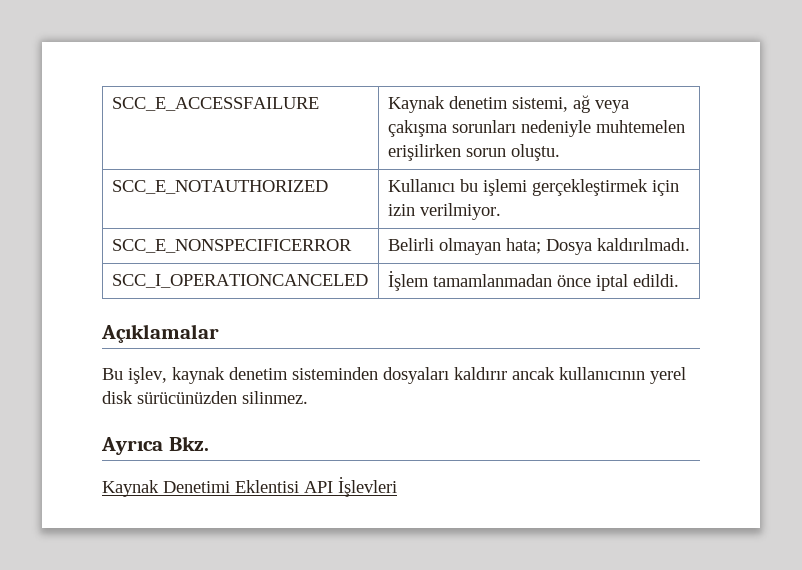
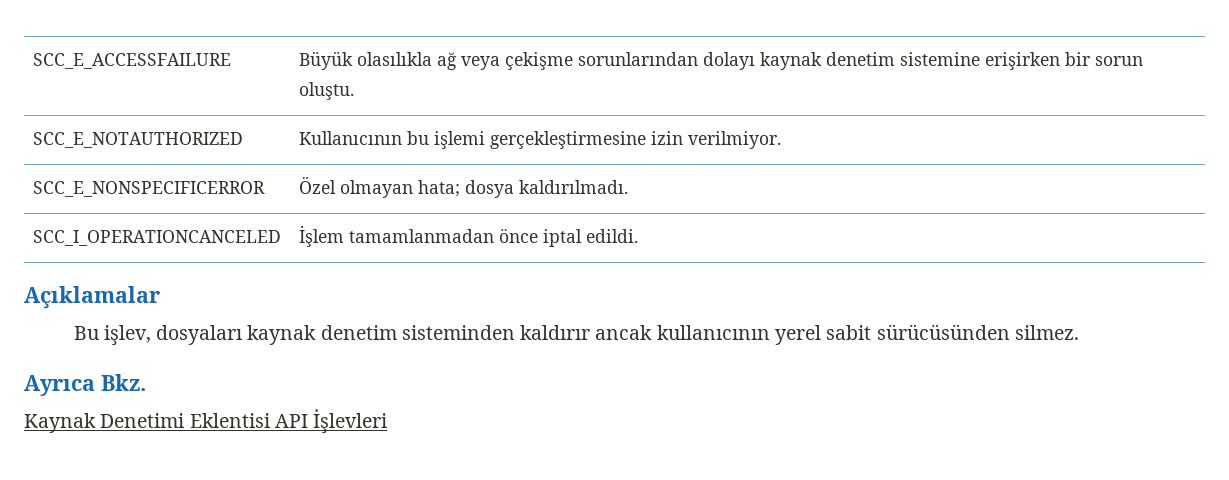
[387,95,629,113] [387,120,685,137] [387,144,461,161] Kaynak denetim sistemi, ağ veya çakışma sorunları nedeniyle muhtemelen erişilirken -> [298,51,1090,70] Büyük olasılıkla ağ veya çekişme sorunlarından dolayı kaynak denetim sistemine erişirken bir
[387,179,455,192] Kullanıcı -> [298,131,402,145] Kullanıcının
[531,179,679,196] gerçekleştirmek için -> [489,131,646,149] gerçekleştirmesine
[387,238,434,251] Belirli -> [298,176,336,194] Özel
[545,239,592,255] Dosya -> [464,180,514,198] dosya
(167, 375) none -> [156,325,243,345] dosyaları
[383,367,449,384] dosyaları -> (515, 332) none
[102,391,308,404] disk sürücünüzden silinmez. -> [826,324,1079,340] sabit sürücüsünden silmez.

